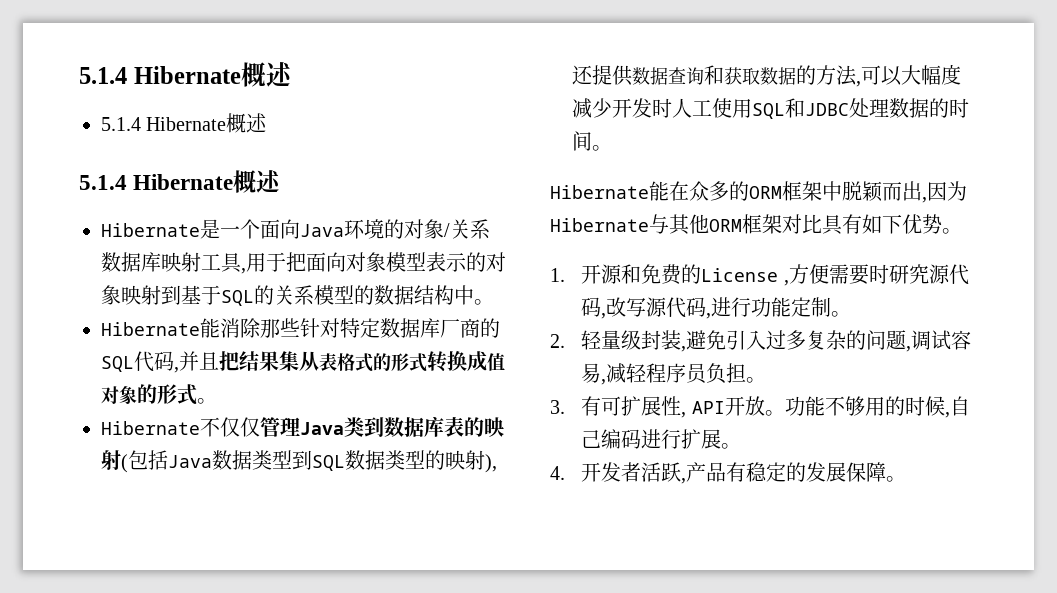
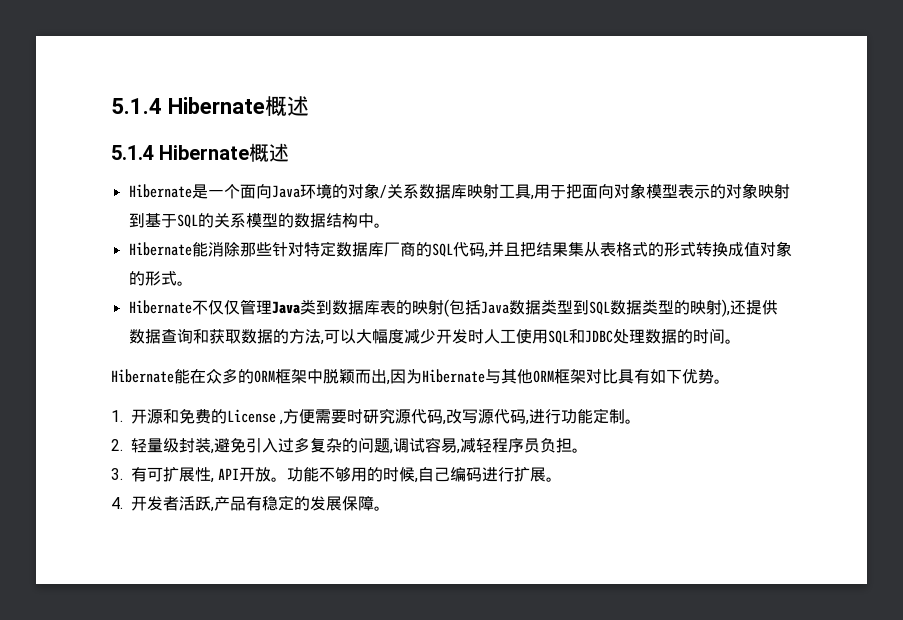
[79,62,293,87] [101,113,268,133] [79,170,282,193] 5.1.4 Hibernate概述 // 5.1.4 Hibernate概述 // 5.1.4 Hibernate概述 -> [111,96,309,116] [111,143,290,162] 5.1.4 Hibernate概述 // 5.1.4 Hibernate概述

